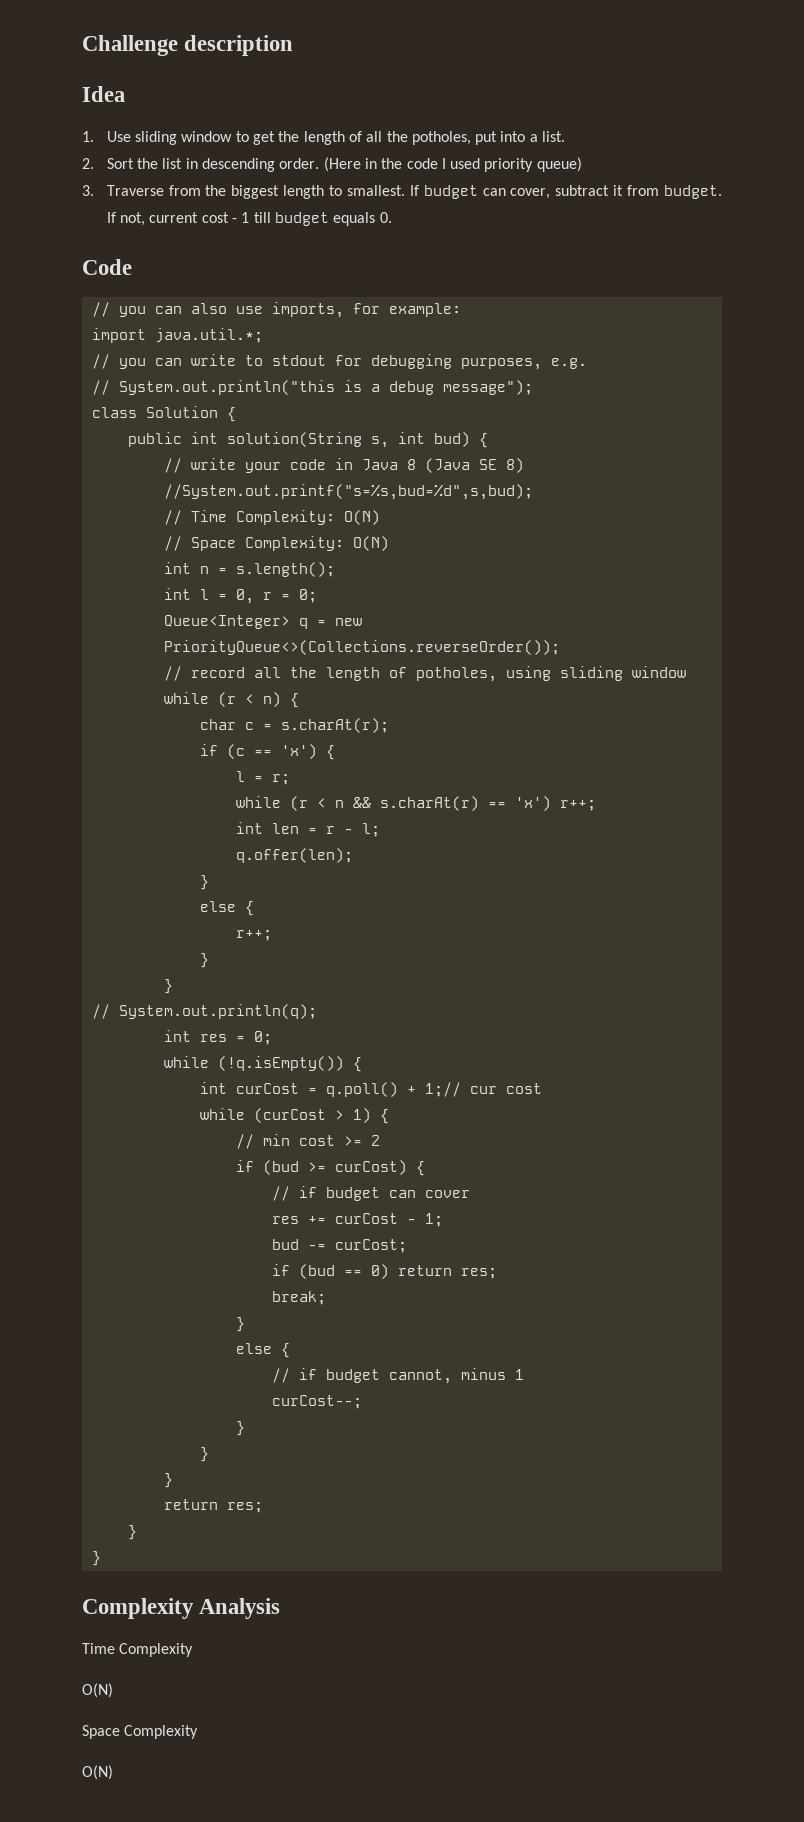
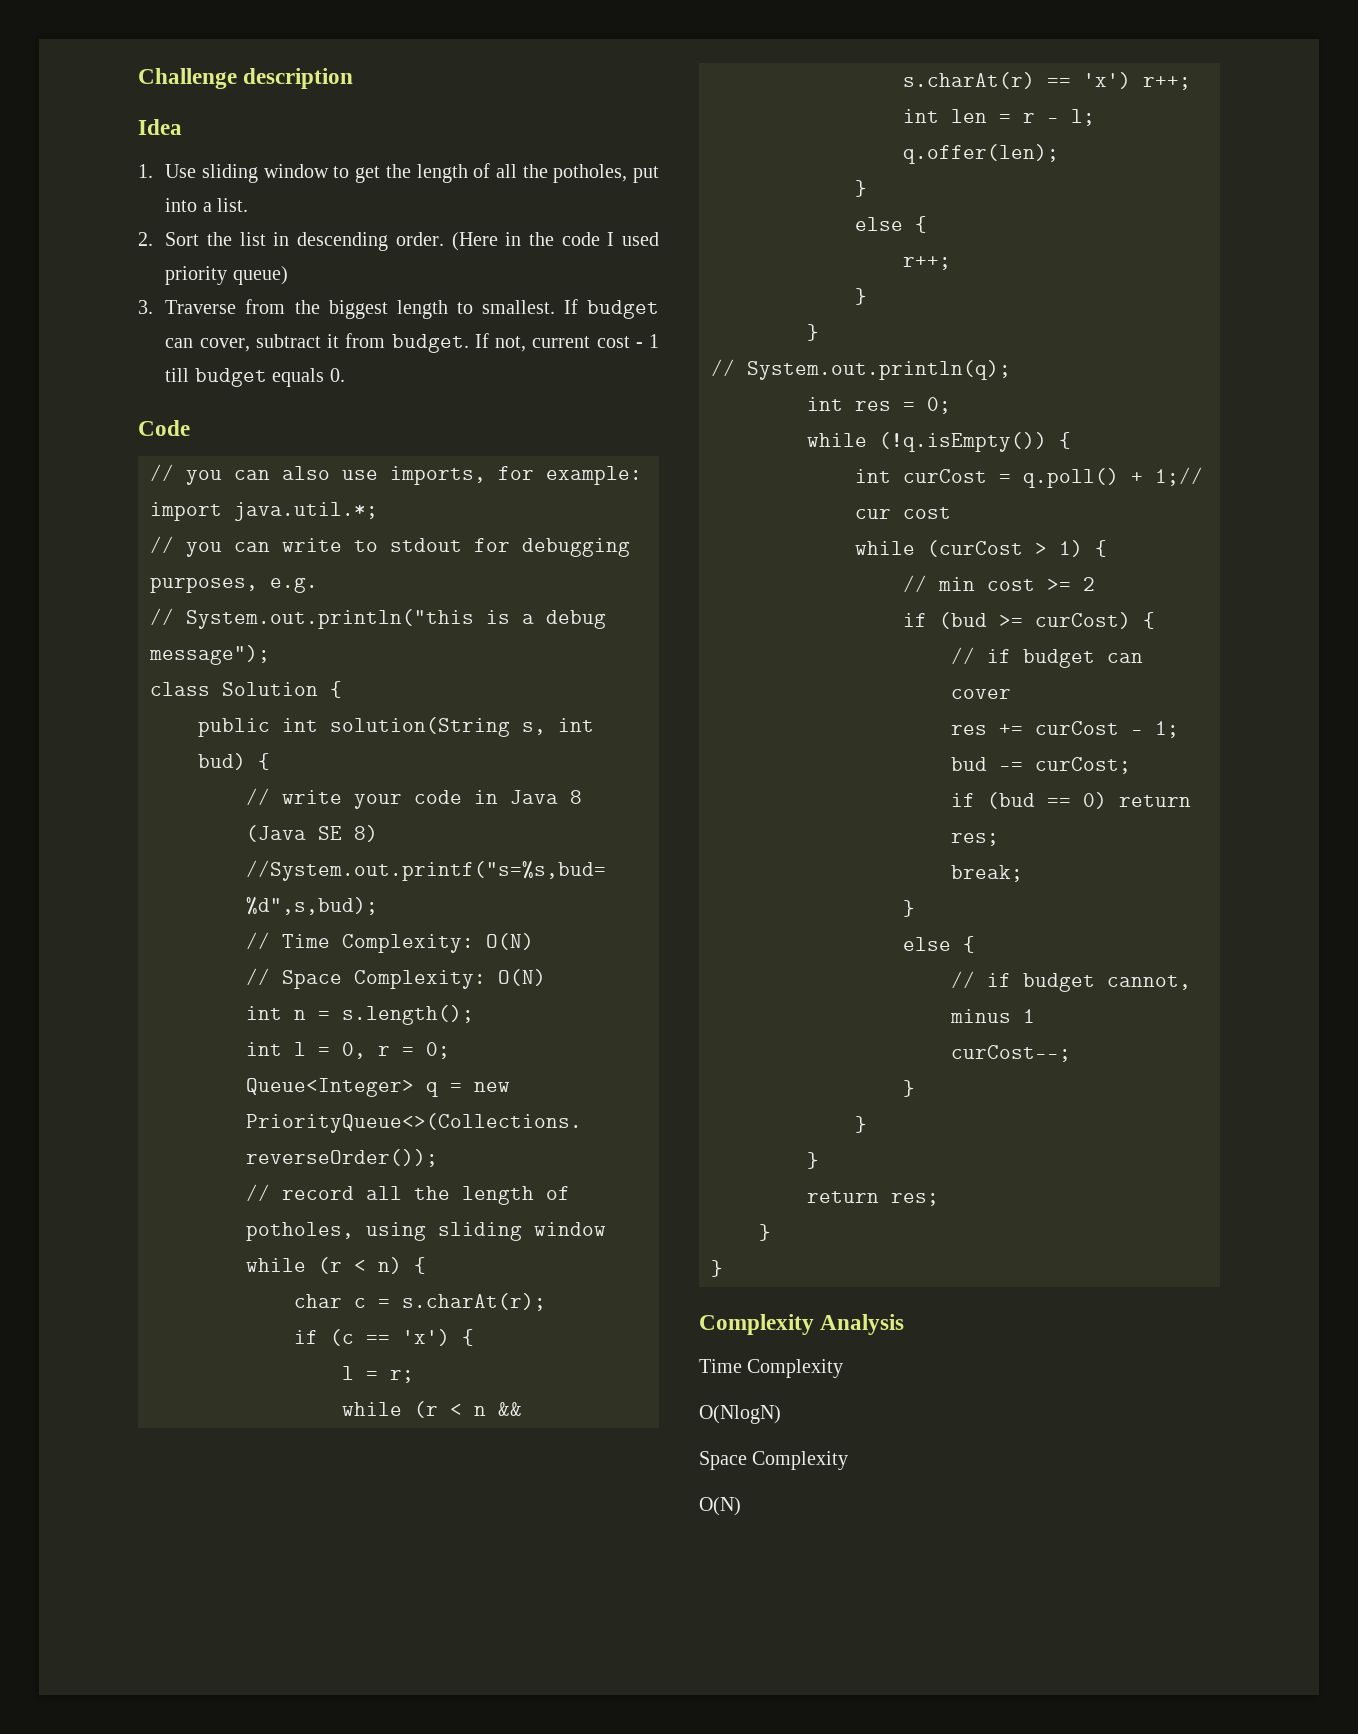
[82,1683,113,1698] O(N) -> [699,1405,781,1424] O(NlogN)

